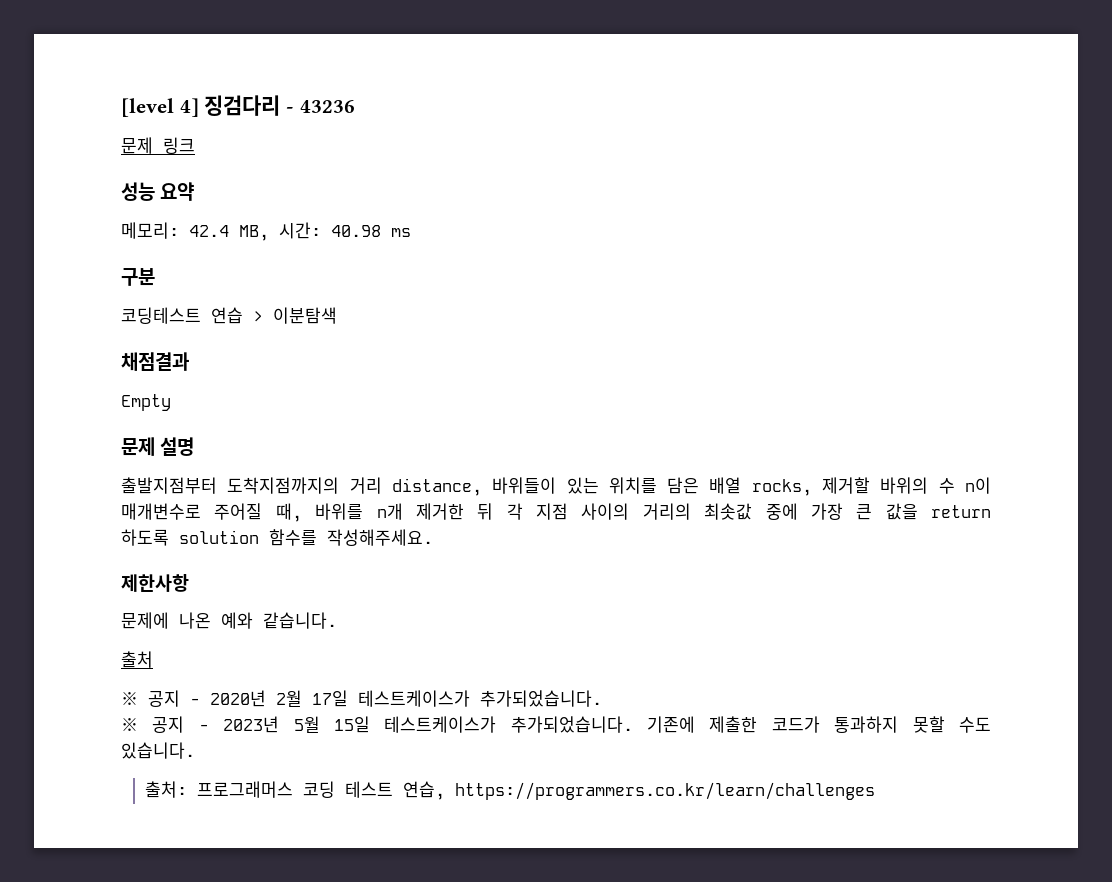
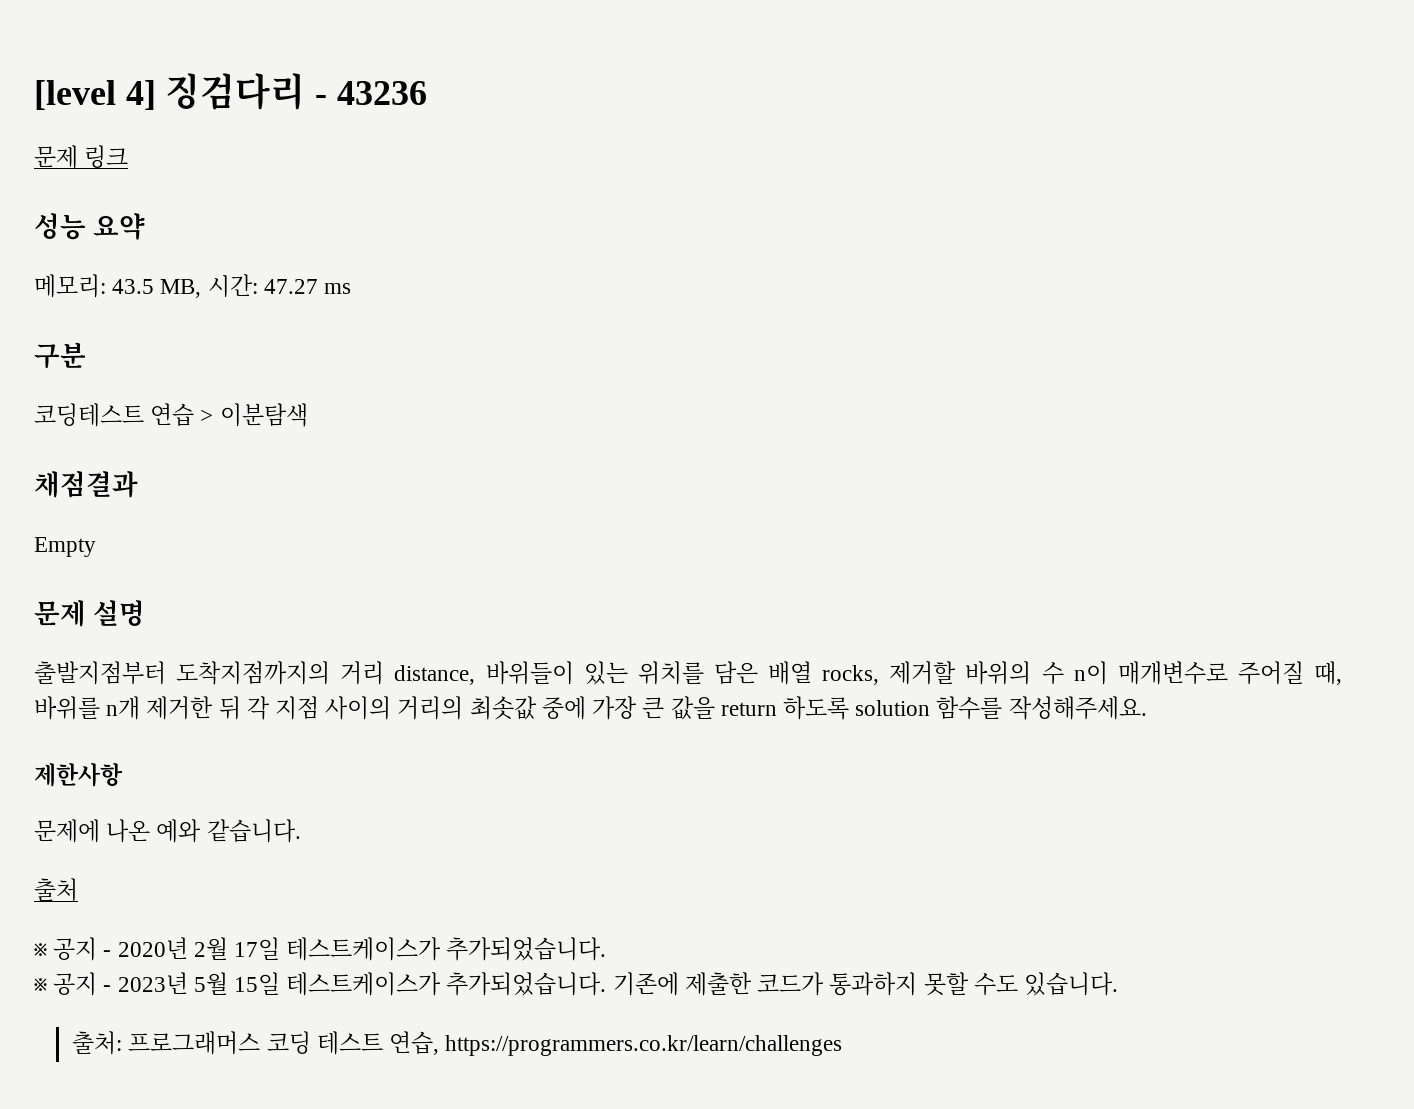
[189,225,229,237] 42.4 -> [112,279,155,294] 43.5
[331,225,381,237] 40.98 -> [263,279,318,294] 47.27

